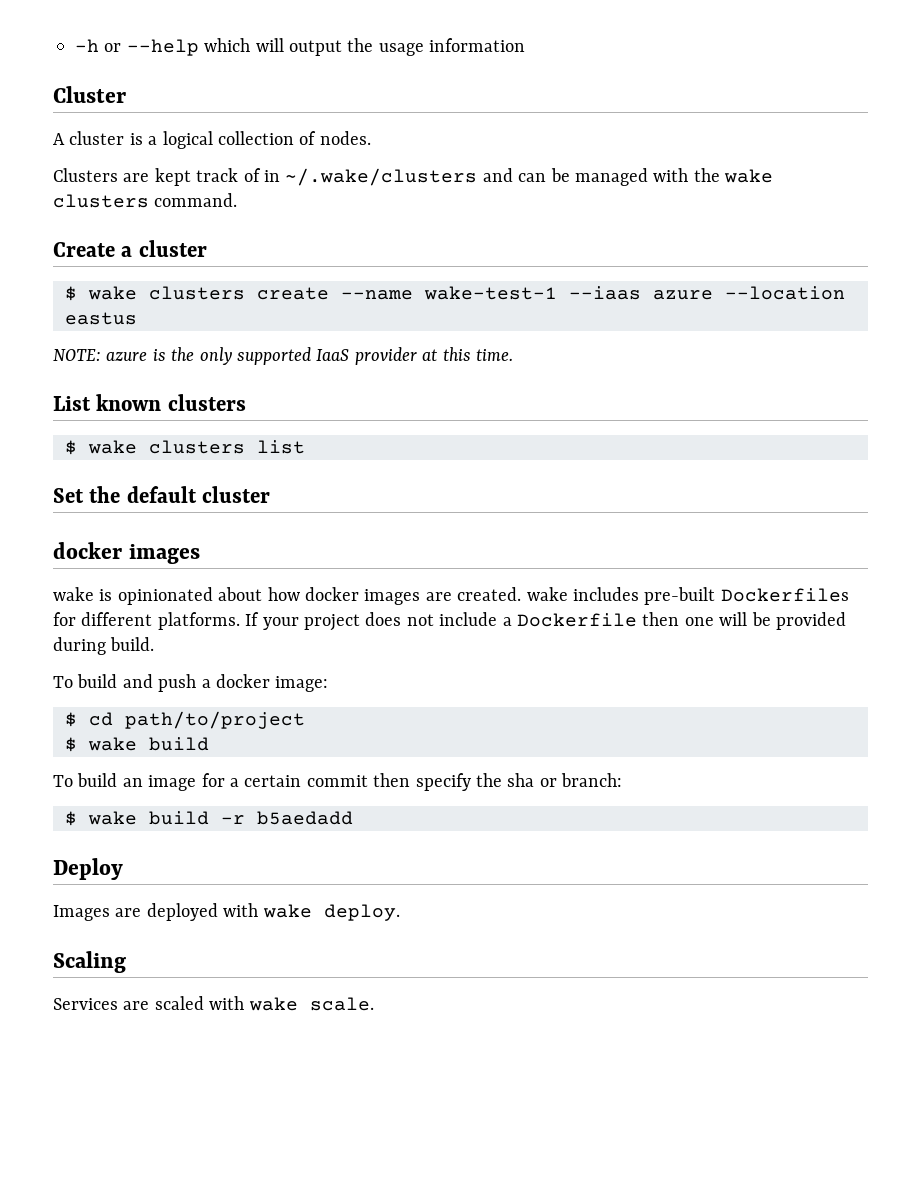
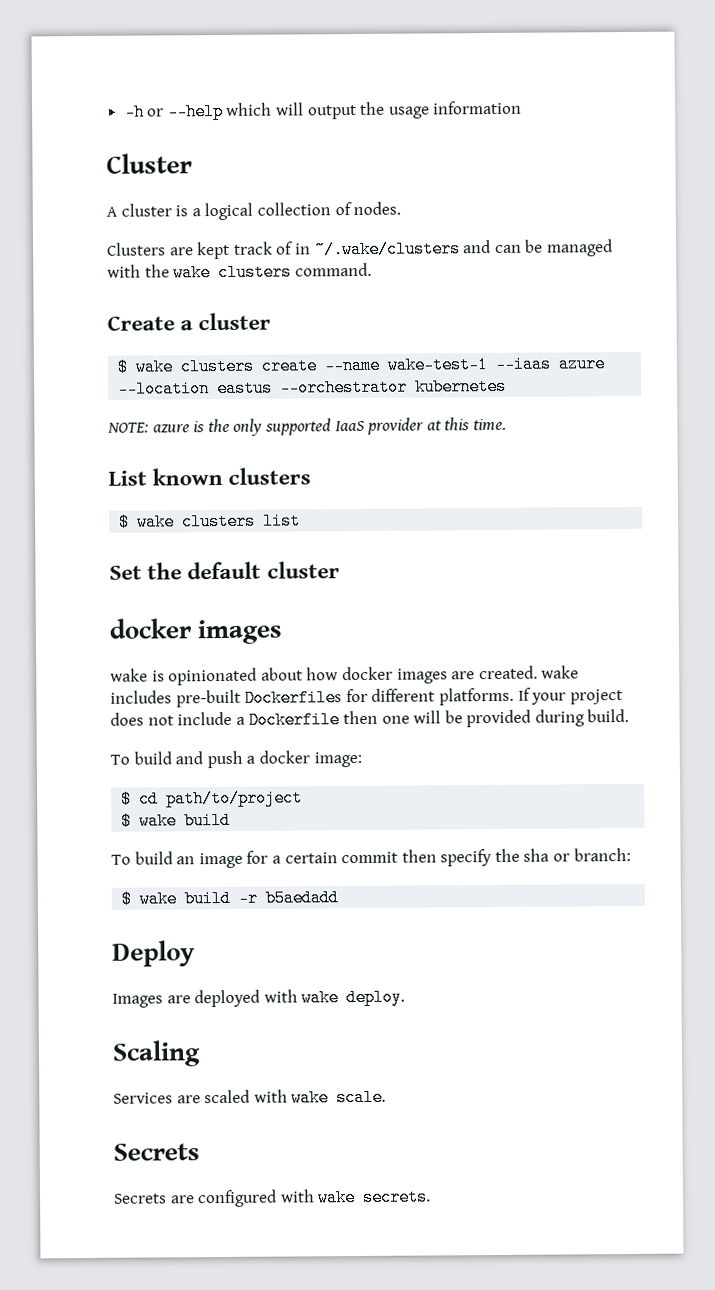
(137, 318) none -> [280,377,508,397] --orchestrator kubernetes
(374, 1004) none -> [113,1143,200,1161] [114,1188,432,1208] // Secrets // Secrets are configured with wake secrets.

